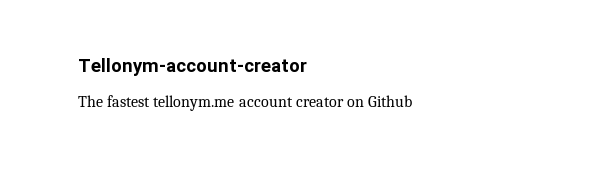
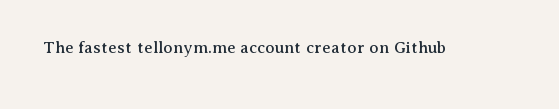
[78,58,307,76] Tellonym-account-creator // -> (43, 47) none

